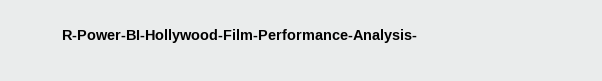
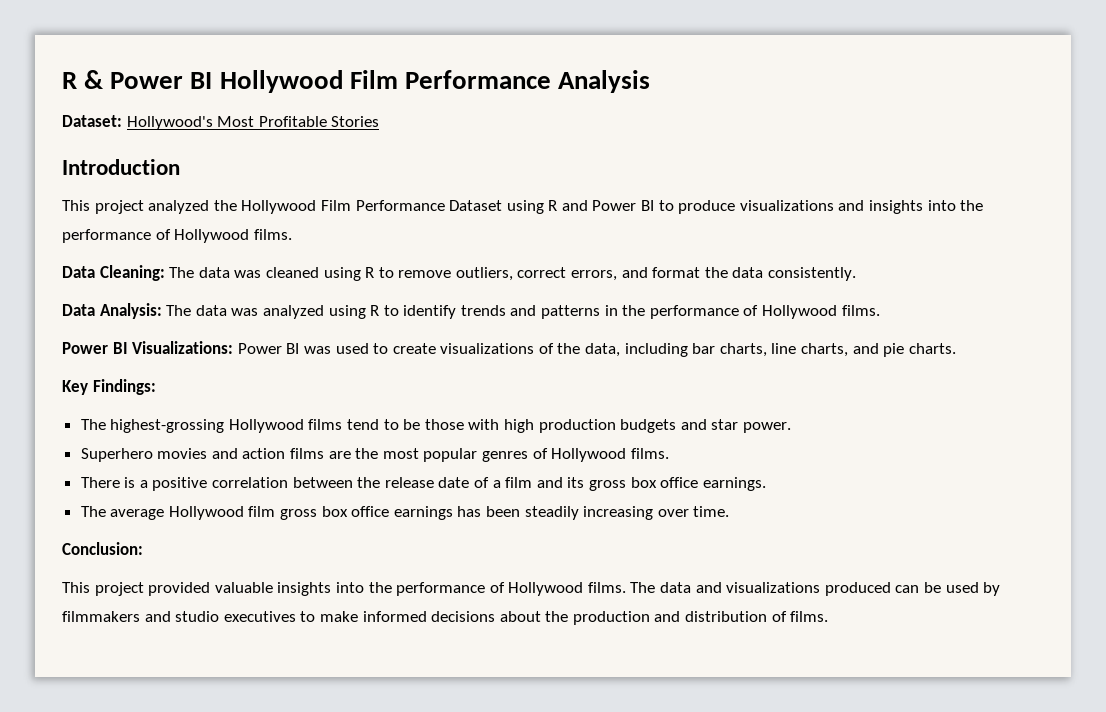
[62,29,417,43] R-Power-BI-Hollywood-Film-Performance-Analysis- -> [62,70,651,93] [62,115,380,130] [62,159,180,175] [62,200,984,214] [62,229,292,243] [62,265,857,281] [62,303,880,319] [62,341,956,357] [62,379,156,395] [80,419,791,433] [80,448,669,462] [80,477,766,491] [80,506,730,520] [62,542,143,555] [62,582,1001,596] [62,611,829,625] R & Power BI Hollywood Film Performance Analysis // Dataset: Hollywood's Most Profitable Stories // Introduction // This project analyzed the Hollywood Film Performance Dataset using R and Power BI to produce visualizations and insights into the performance of Hollywood films. // Data Cleaning: The data was cleaned using R to remove outliers, correct errors, and format the data consistently. // Data Analysis: The data was analyzed using R to identify trends and patterns in the performance of Hollywood films. // Power BI Visualizations: Power BI was used to create visualizations of the data, including bar charts, line charts, and pie charts. // Key Findings: // The highest-grossing Hollywood films tend to be those with high production budgets and star power. // Superhero movies and action films are the most popular genres of Hollywood films. // There is a positive correlation between the release date of a film and its gross box office earnings. // The average Hollywood film gross box office earnings has been steadily increasing over time. // Conclusion: // This project provided valuable insights into the performance of Hollywood films. The data and visualizations produced can be used by filmmakers and studio executives to make informed decisions about the production and distribution of films.

